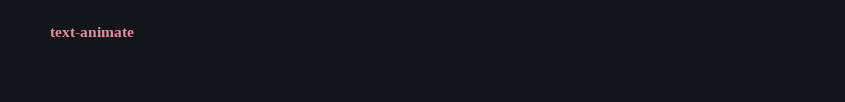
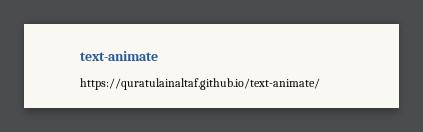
(134, 32) none -> [80,78,320,90] // https://quratulainaltaf.github.io/text-animate/

